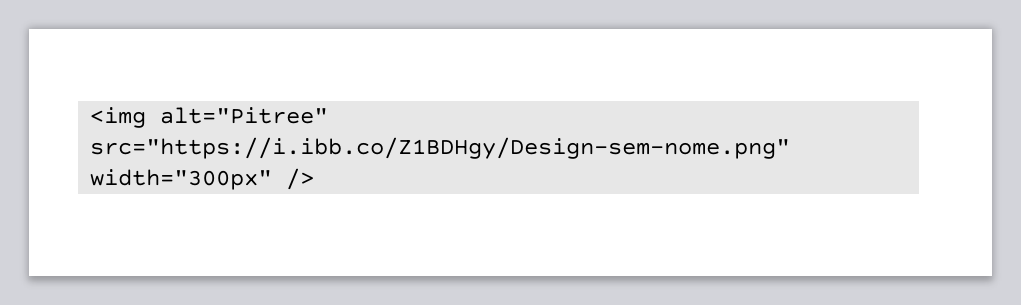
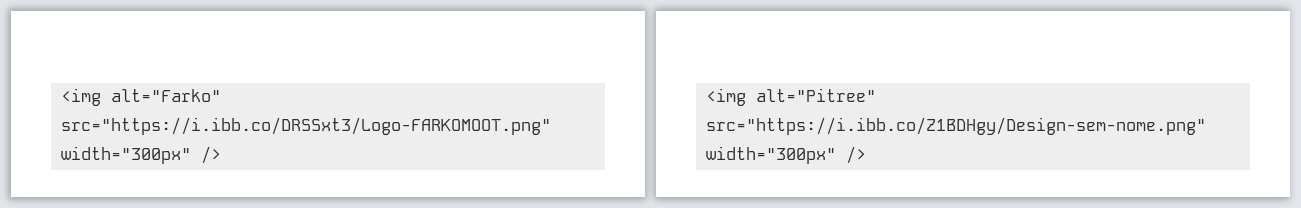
[90,107,147,128] <img -> [61,88,222,106] [61,117,552,135] [61,146,222,164] [706,88,747,106] <img alt="Farko" src="https://i.ibb.co/DRSSxt3/Logo-FARKOMOOT.png" width="300px" /> // <img

